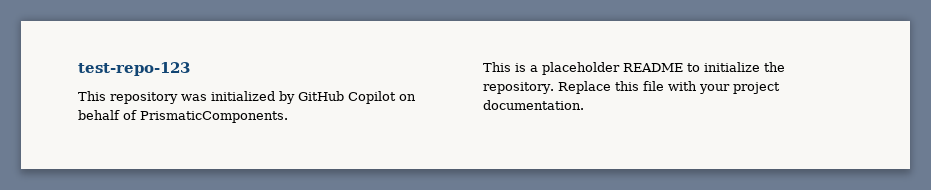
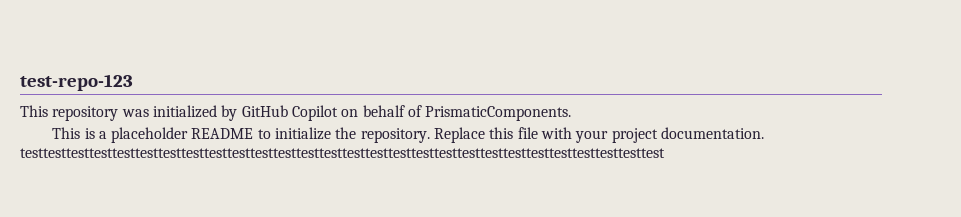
(584, 105) none -> [20,148,665,158] testtesttesttesttesttesttesttesttesttesttesttesttesttesttesttesttesttesttesttesttesttesttesttesttesttesttesttest

